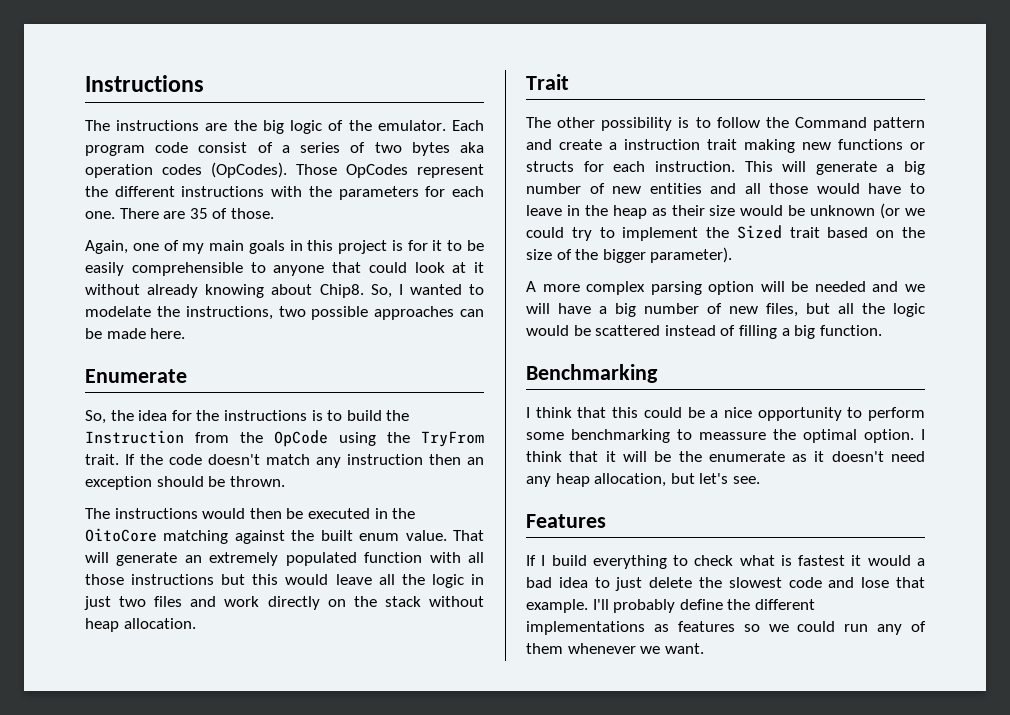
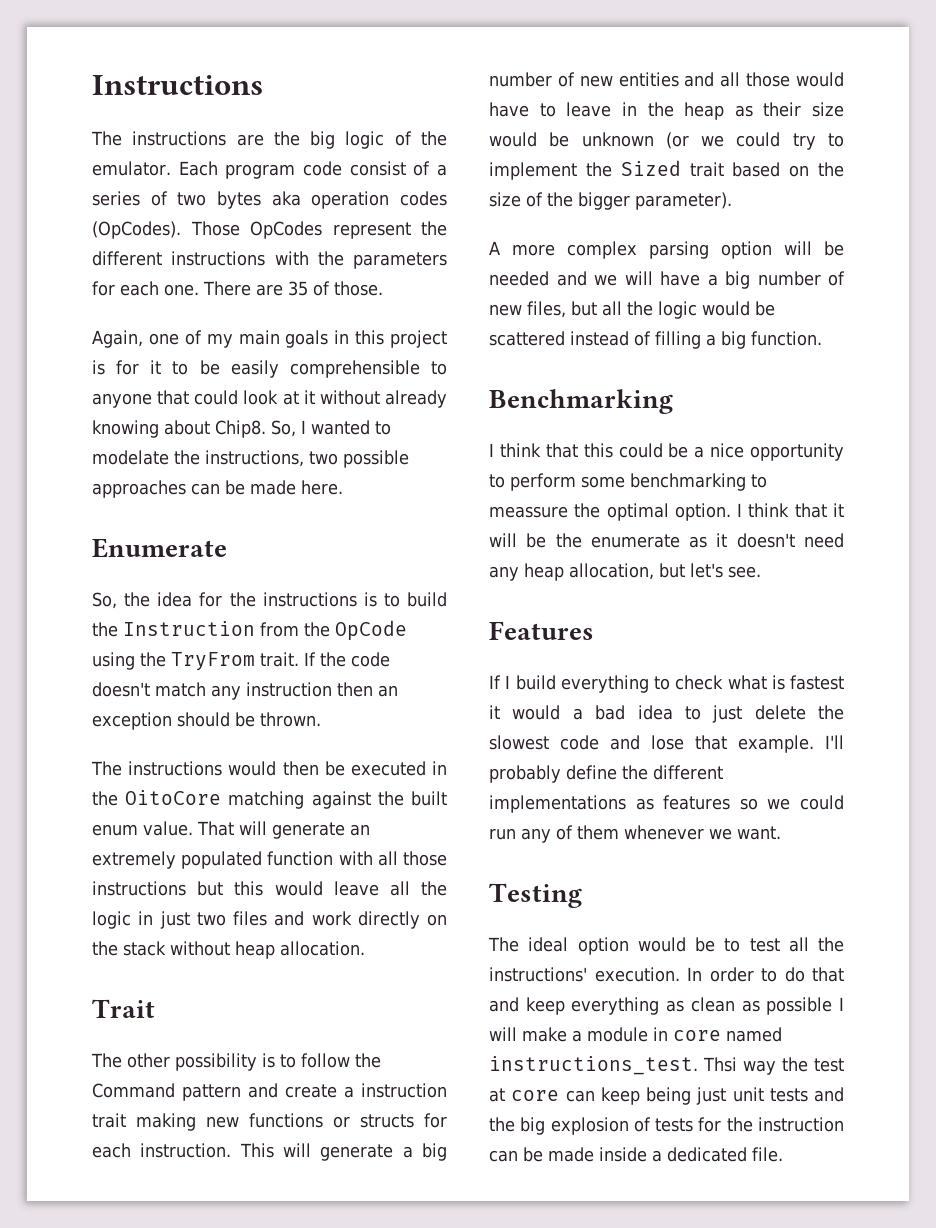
(704, 648) none -> [489,883,582,908] [488,937,844,955] [489,967,844,982] [489,997,844,1015] [489,1027,782,1042] [489,1056,844,1075] [489,1087,844,1105] [489,1117,844,1135] [489,1147,783,1162] // Testing // The ideal option would be to test all the instructions' execution. In order to do that and keep everything as clean as possible I will make a module in core named instructions_test. Thsi way the test at core can keep being just unit tests and the big explosion of tests for the instruction can be made inside a dedicated file.

